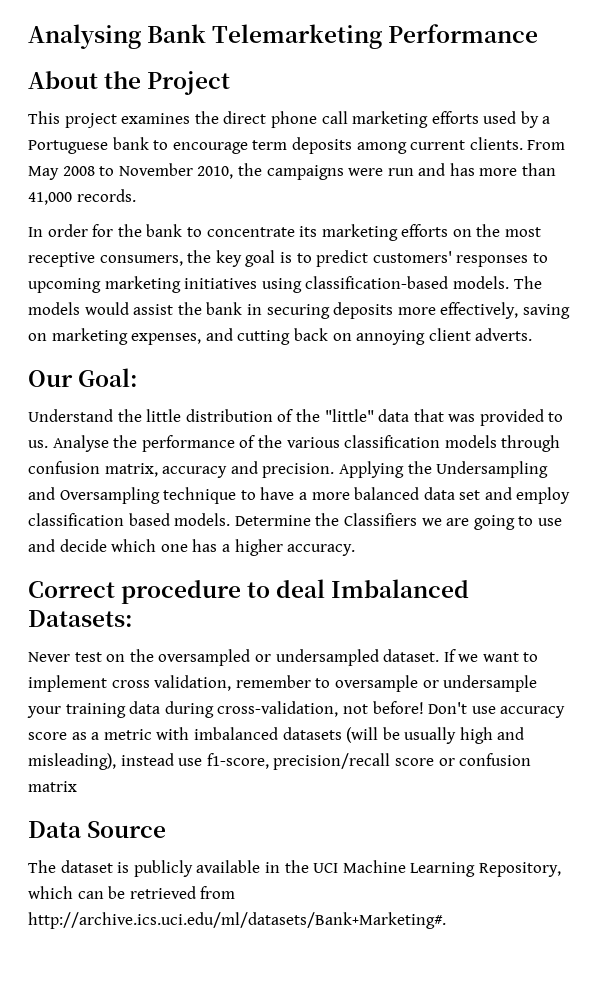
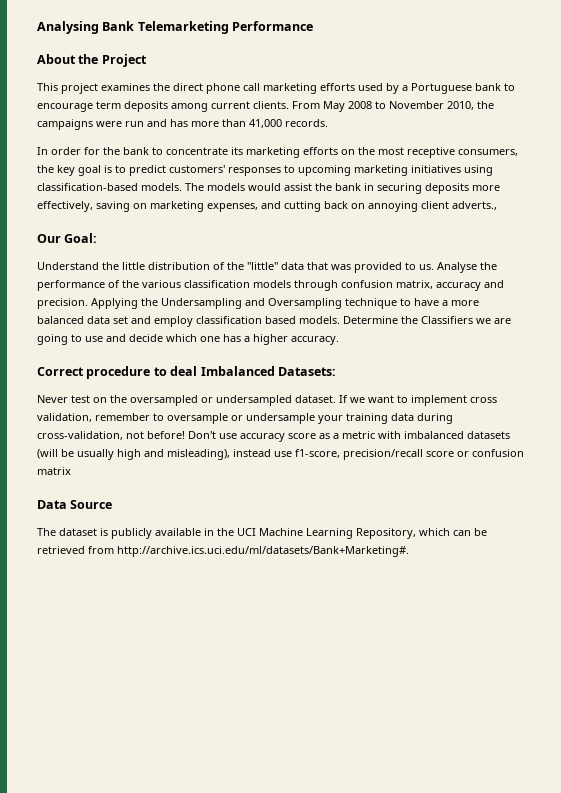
[475,328,533,341] adverts. -> [452,201,497,210] adverts.,

